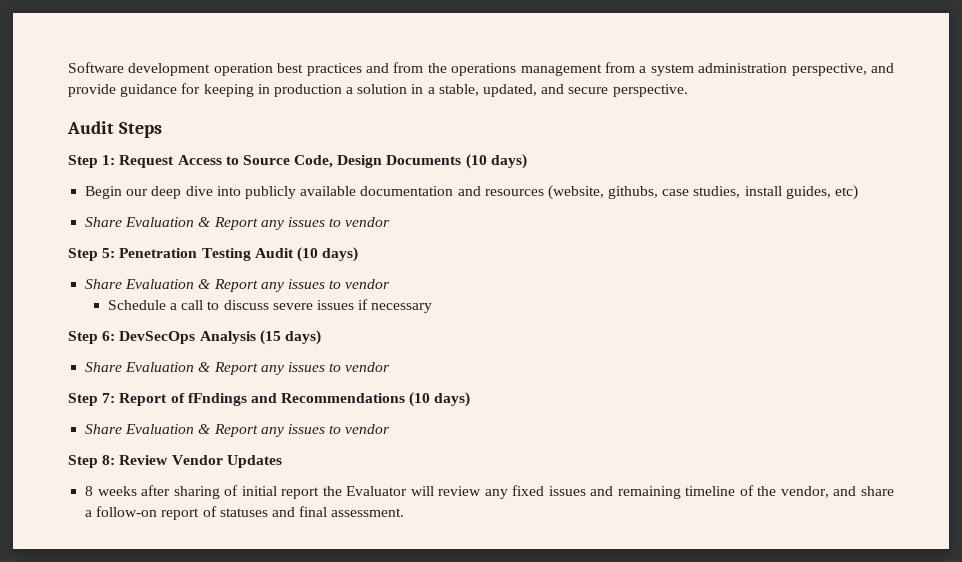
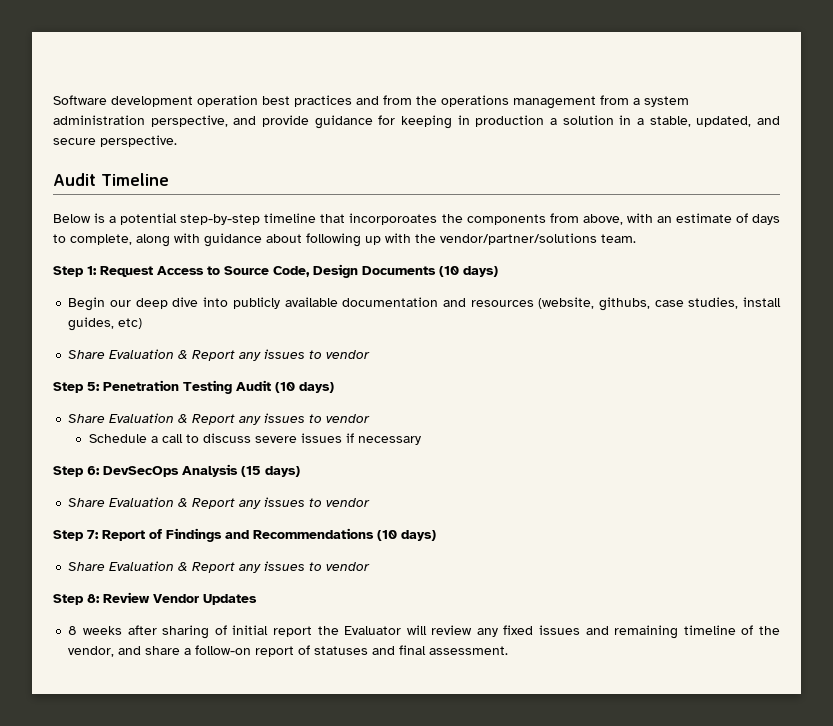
[118,122,162,138] Steps -> [101,173,169,186] [53,213,780,225] [53,233,636,247] Timeline // Below is a potential step-by-step timeline that incorporoates the components from above, with an estimate of days to complete, along with guidance about following up with the vendor/partner/solutions team.
[187,393,247,406] fFndings -> [166,528,222,542] Findings

